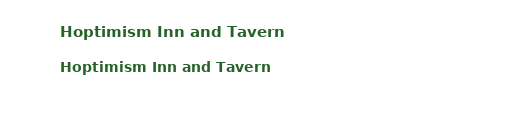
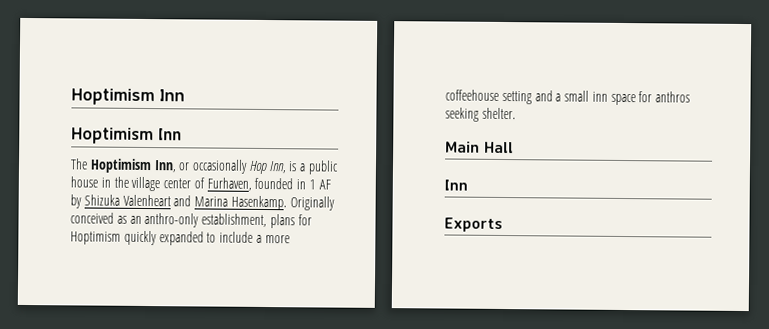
[60,26,285,40] [60,61,271,75] Hoptimism Inn and Tavern // Hoptimism Inn and Tavern -> [71,88,185,106] [71,127,182,145] [70,158,340,175] [70,176,331,192] [70,194,335,211] [70,212,312,229] [70,230,290,246] [445,89,691,106] [445,107,516,122] [445,141,514,154] [444,179,468,191] [444,217,503,232] Hoptimism Inn // Hoptimism Inn // The Hoptimism Inn, or occasionally Hop Inn, is a public house in the village center of Furhaven, founded in 1 AF by Shizuka Valenheart and Marina Hasenkamp. Originally conceived as an anthro-only establishment, plans for Hoptimism quickly expanded to include a more coffeehouse setting and a small inn space for anthros seeking shelter. // Main Hall // Inn // Exports

